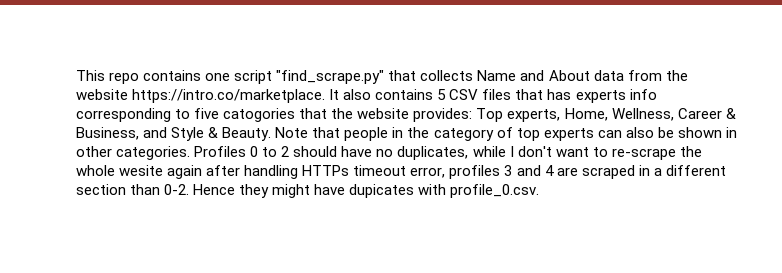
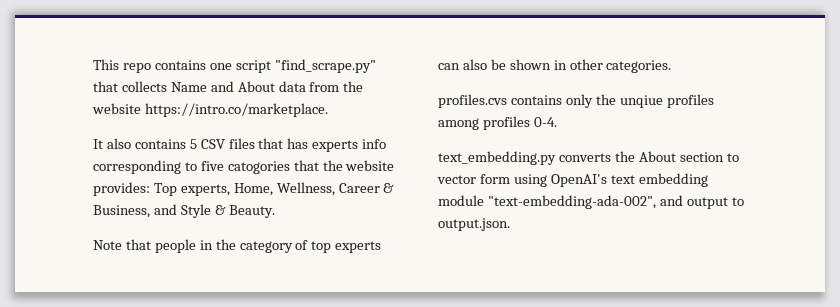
(326, 96) none -> (328, 110) //
(272, 134) none -> (275, 211) //
[194,146,702,160] [76,165,726,179] [76,184,540,198] Profiles 0 to 2 should have no duplicates, while I don't want to re-scrape the whole wesite again after handling HTTPs timeout error, profiles 3 and 4 are scraped in a different section than 0-2. Hence they might have dupicates with profile_0.csv. -> [438,94,714,108] [438,116,557,130] [438,151,739,165] [437,173,708,187] [438,195,744,209] [438,218,510,231] // profiles.cvs contains only the unqiue profiles among profiles 0-4. // text_embedding.py converts the About section to vector form using OpenAI's text embedding module "text-embedding-ada-002", and output to output.json.

